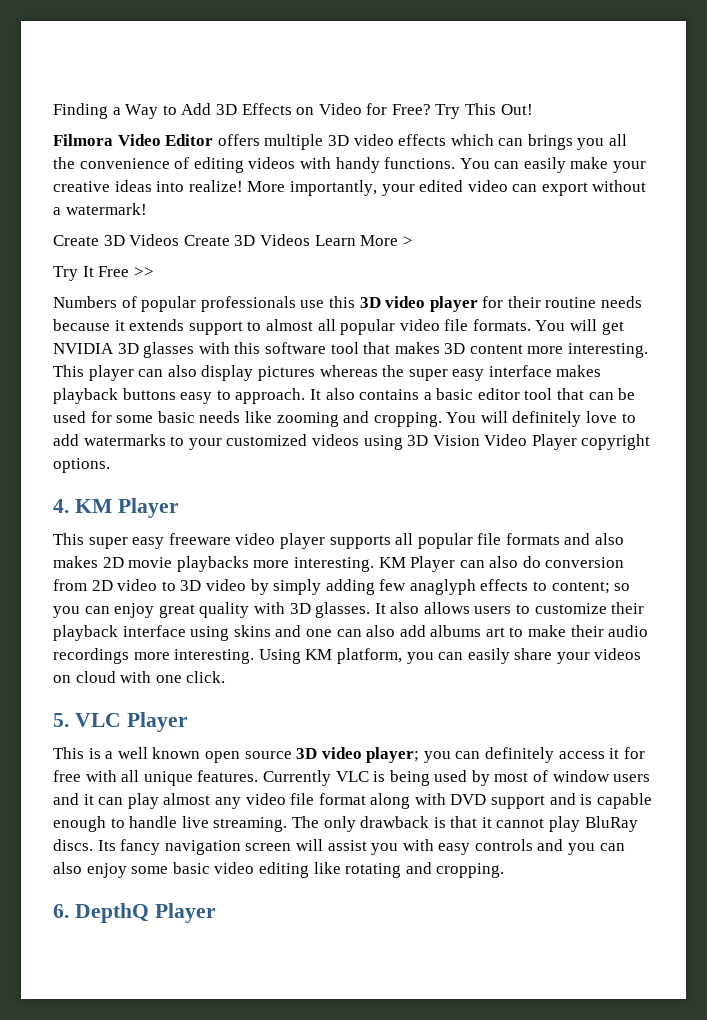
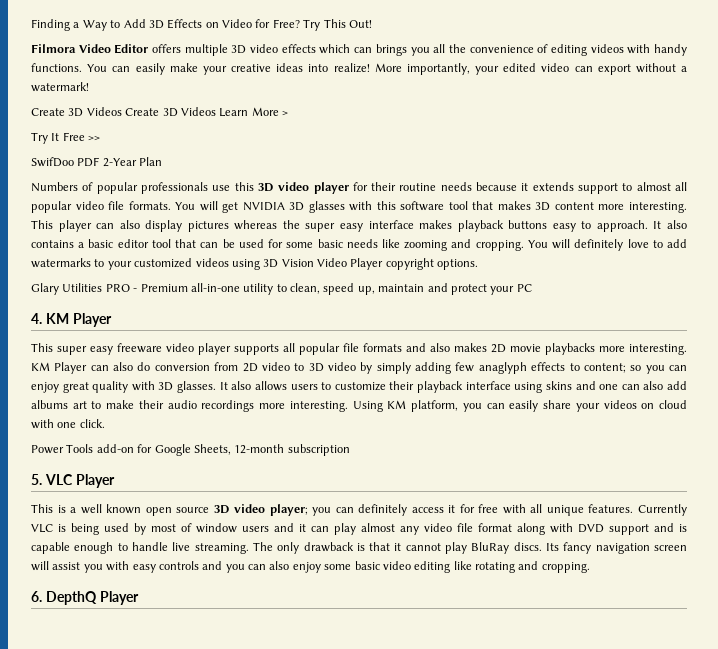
(154, 272) none -> [31,157,163,167] // SwifDoo PDF 2-Year Plan
(110, 465) none -> [31,283,532,295] // Glary Utilities PRO - Premium all-in-one utility to clean, speed up, maintain and protect your PC
(226, 677) none -> [31,444,350,456] // Power Tools add-on for Google Sheets, 12-month subscription

